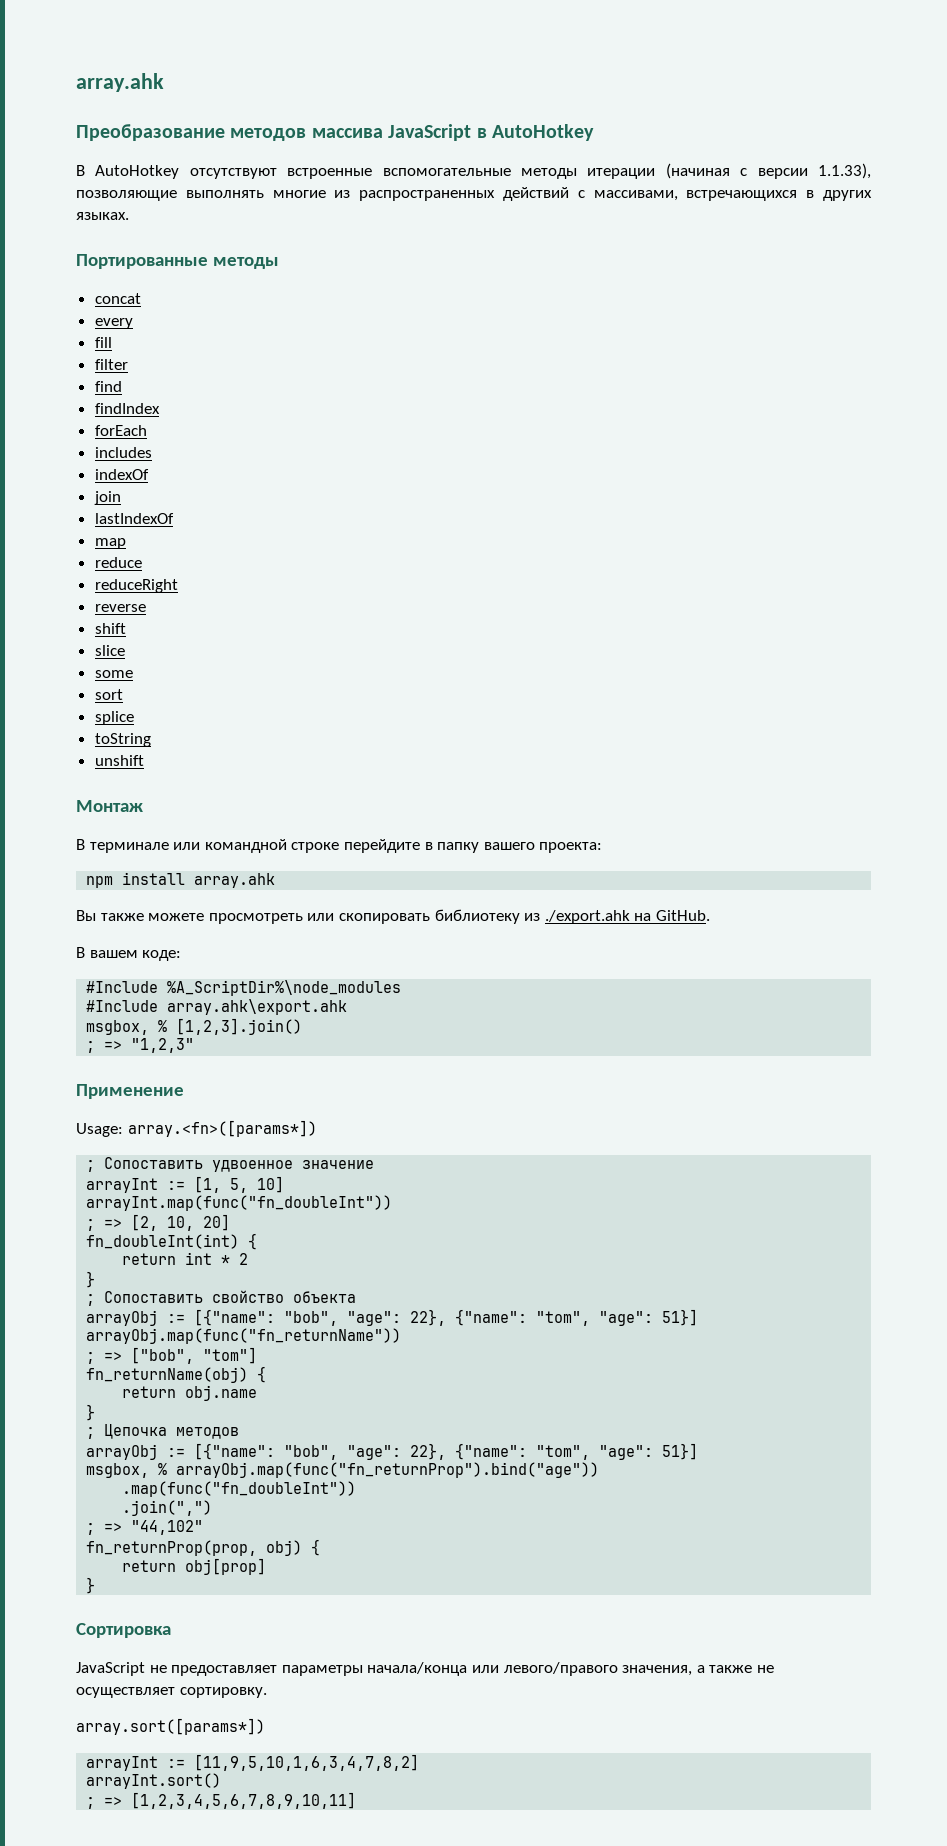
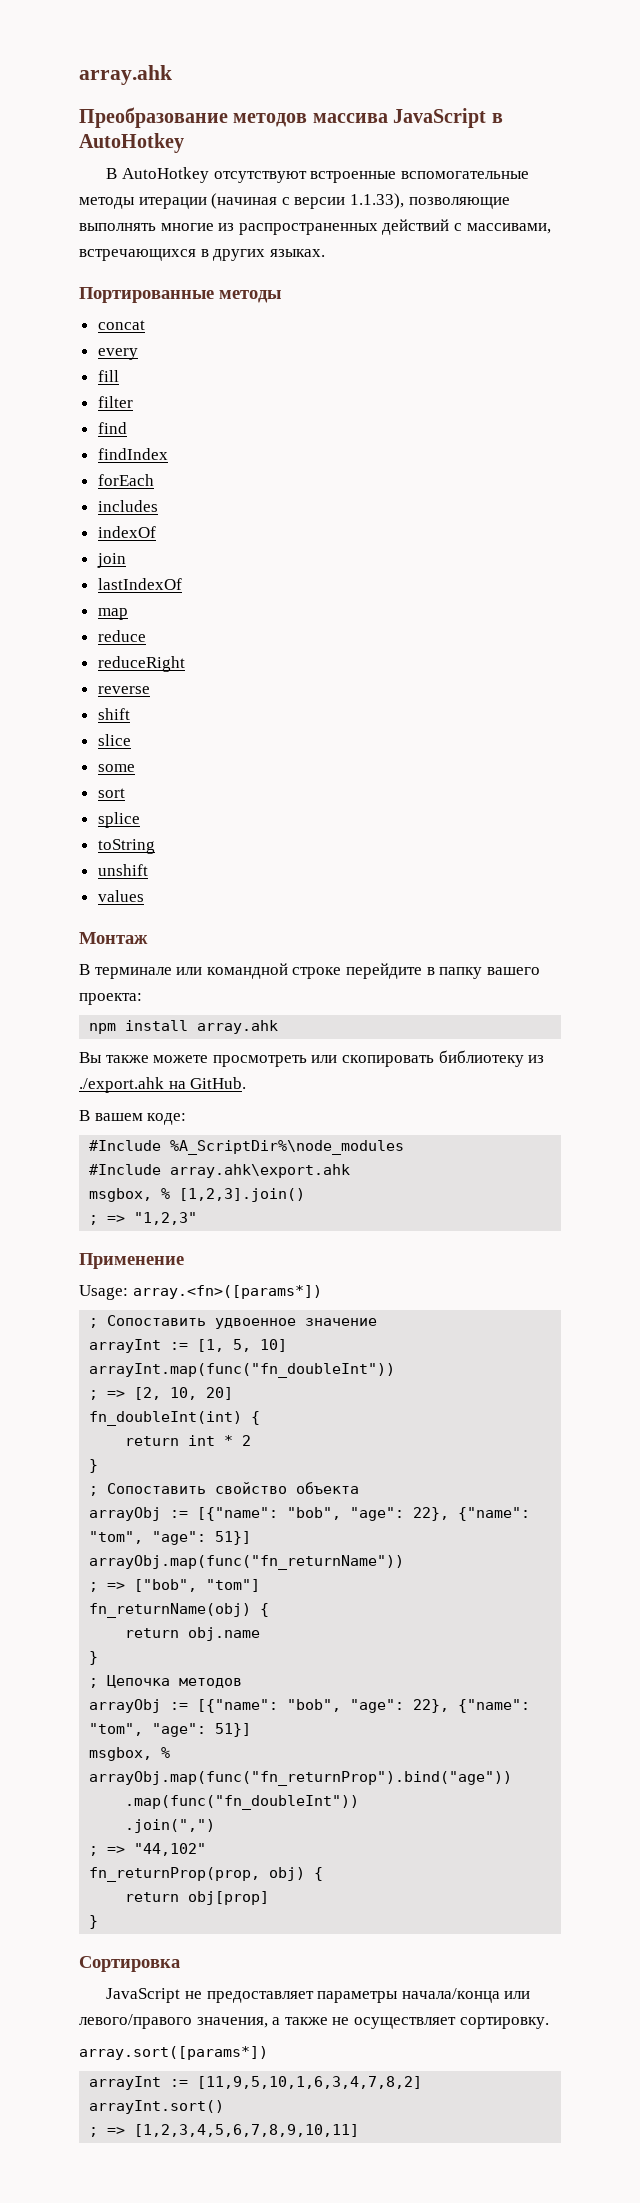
(144, 760) none -> [97,890,144,902] // values

